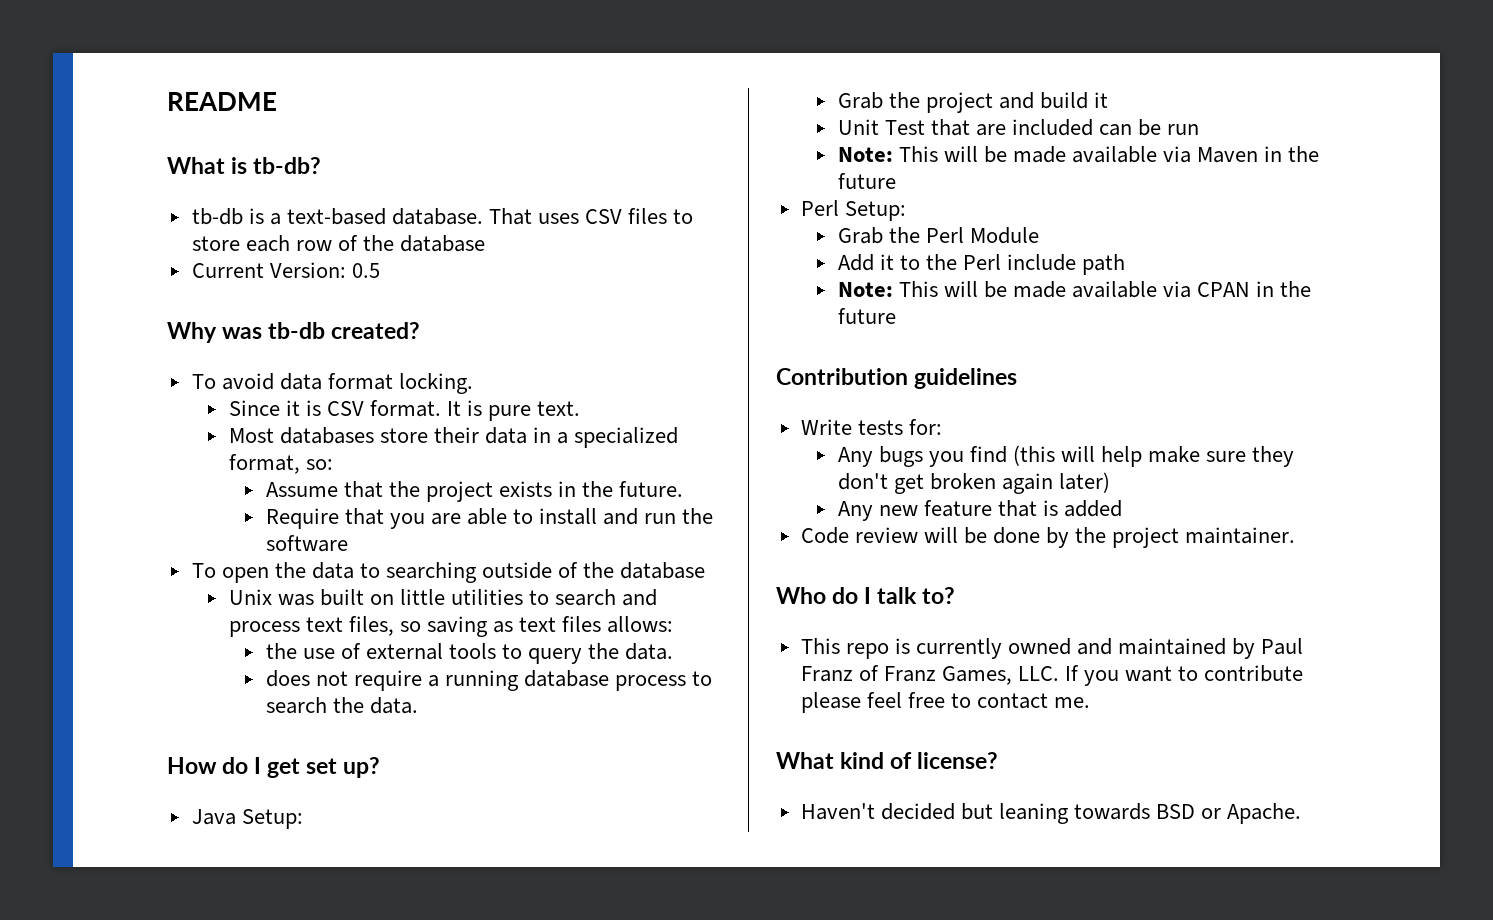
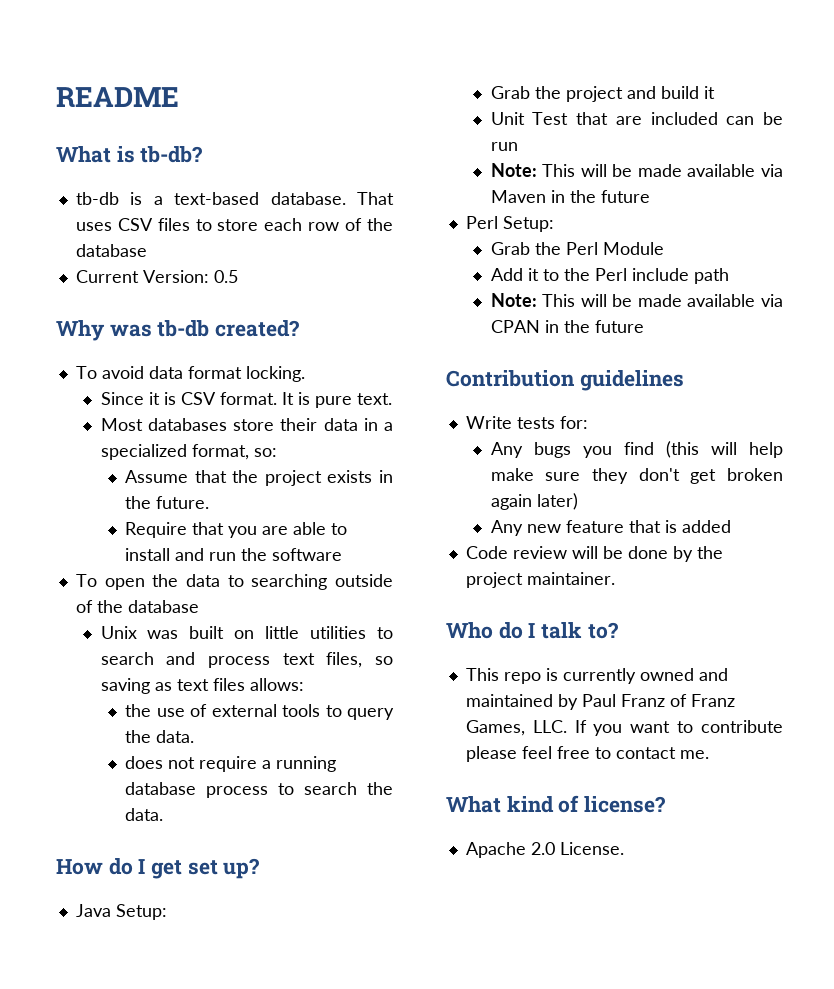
[800,803,1302,824] Haven't decided but leaning towards BSD or Apache. -> [465,842,624,858] Apache 2.0 License.

